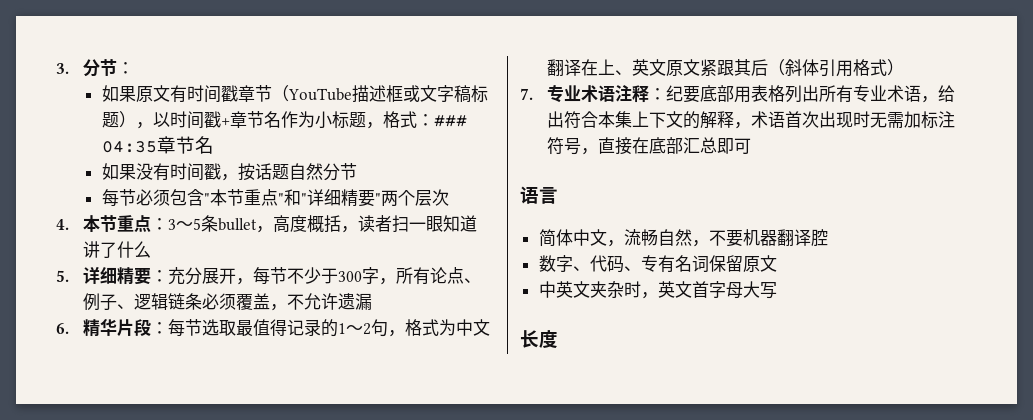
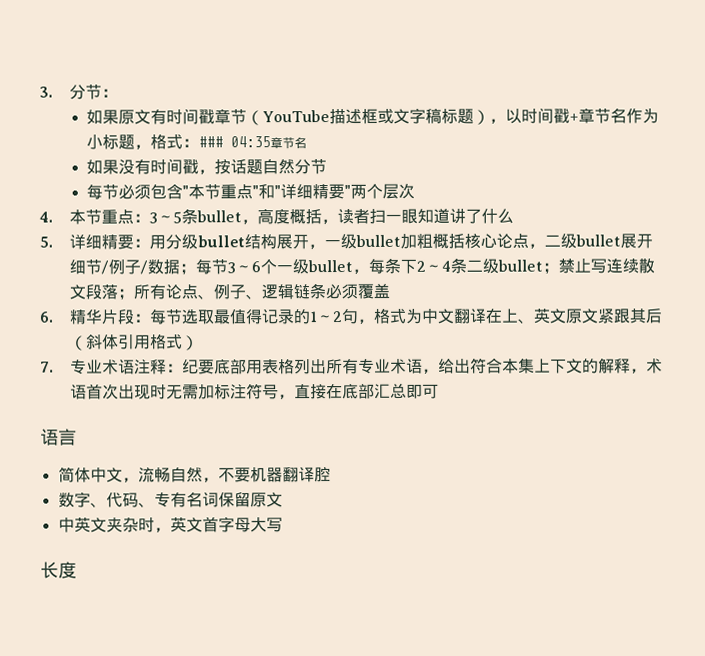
[168,267,397,285] 充分展开，每节不少于300字， -> [148,233,653,250] [68,257,655,276] [68,284,134,301] 用分级bullet结构展开，一级bullet加粗概括核心论点，二级bullet展开细节/例子/数据；每节3～6个一级bullet，每条下2～4条二级bullet；禁止写连续散文段落；
[270,293,373,311] ，不允许遗漏 -> (390, 291) none

